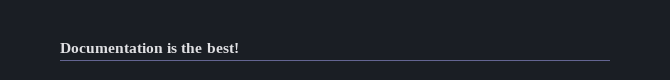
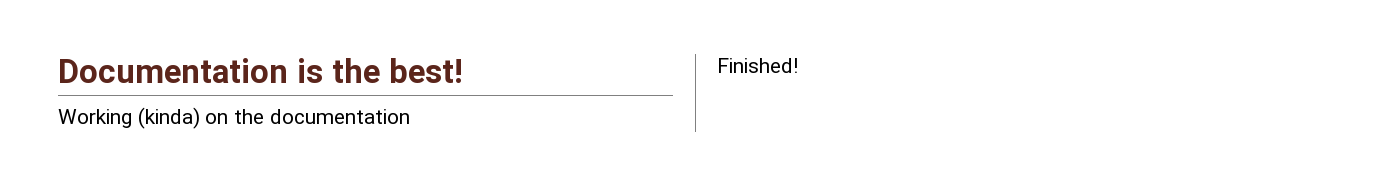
(239, 48) none -> [58,107,410,129] [717,58,798,73] // Working (kinda) on the documentation // Finished!

